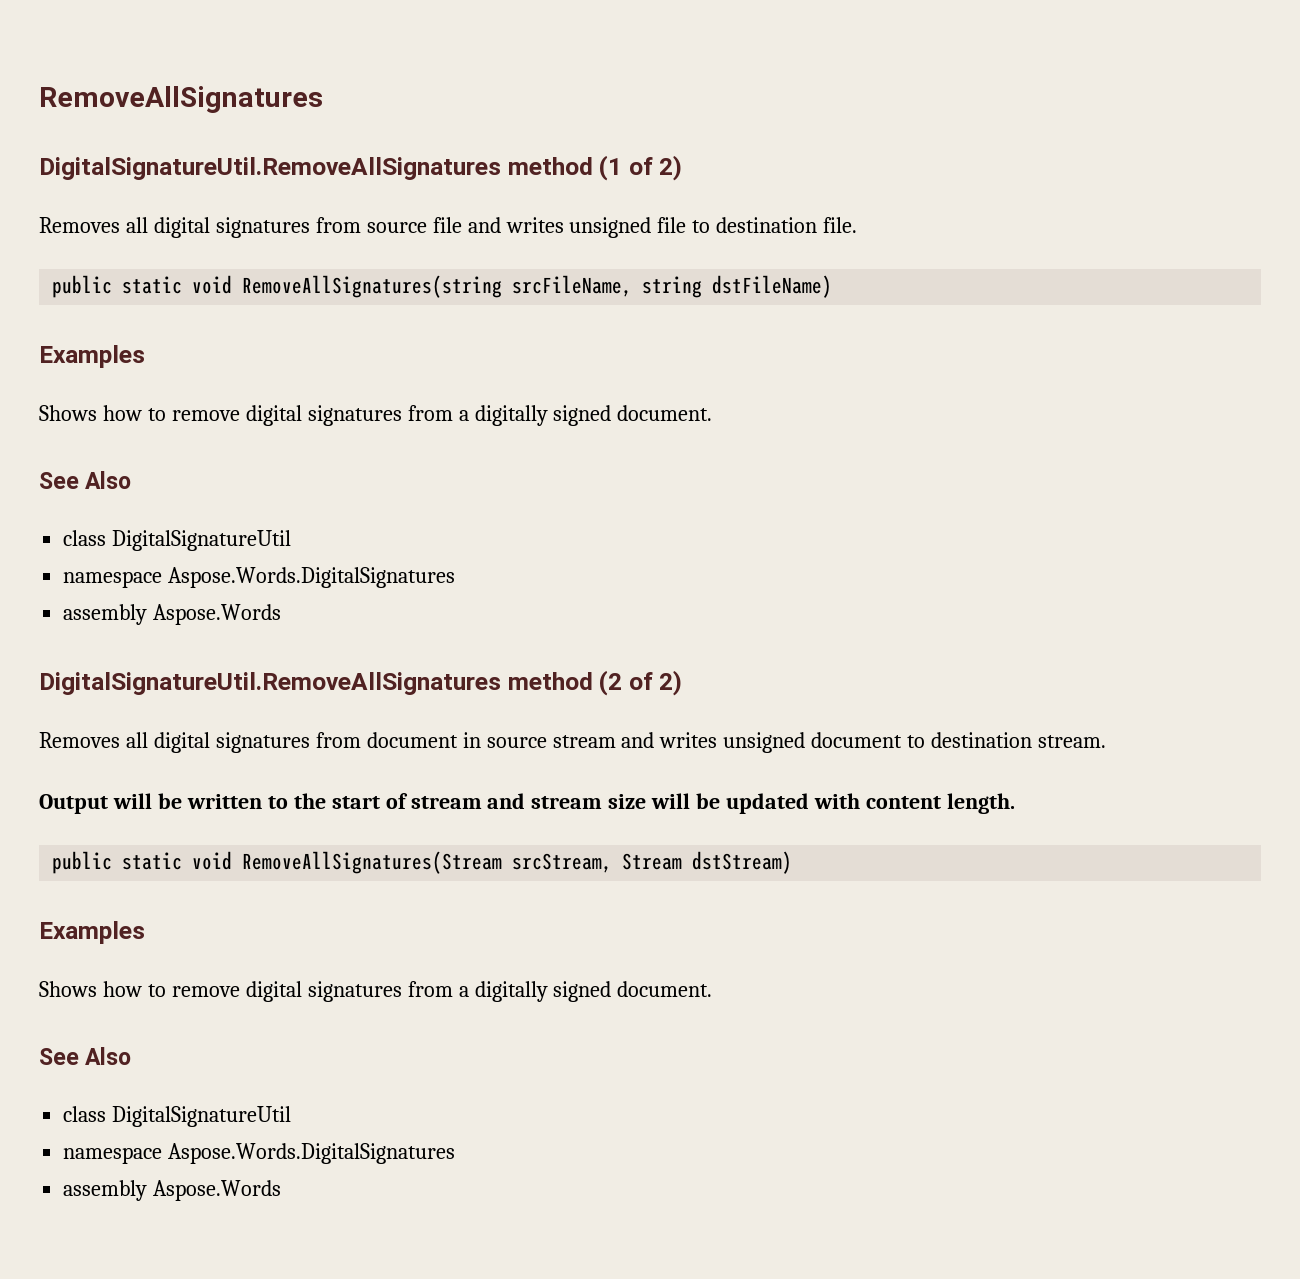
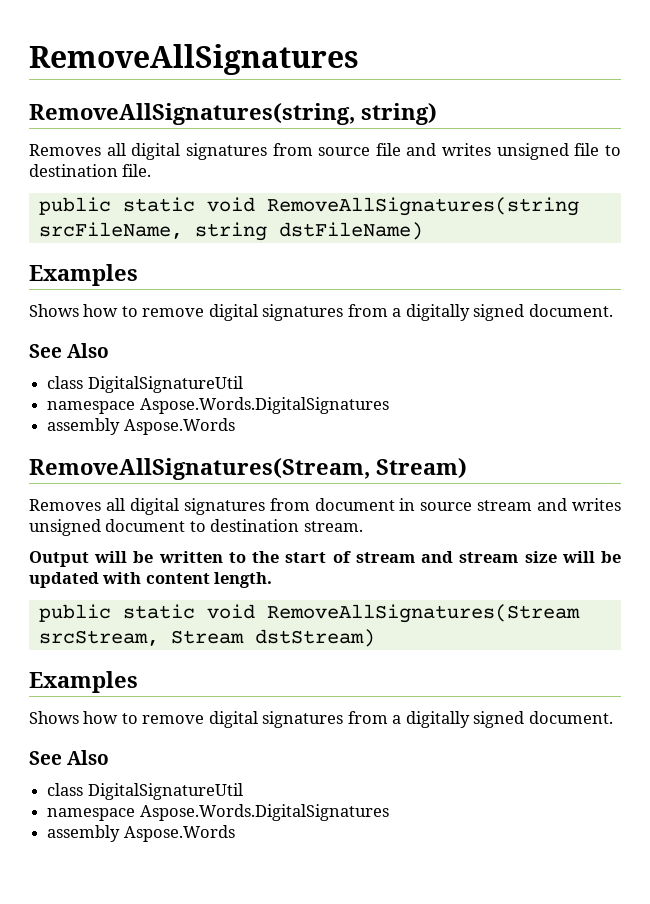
[39,155,683,181] DigitalSignatureUtil.RemoveAllSignatures method (1 of 2) -> [29,103,437,125] RemoveAllSignatures(string, string)
[39,670,683,696] DigitalSignatureUtil.RemoveAllSignatures method (2 of 2) -> [29,458,467,480] RemoveAllSignatures(Stream, Stream)

